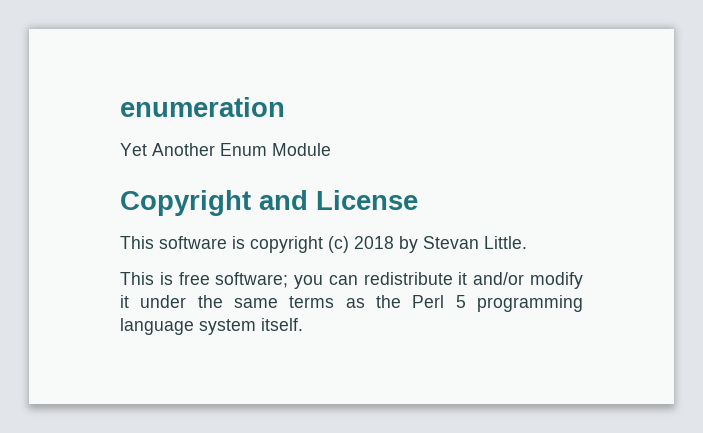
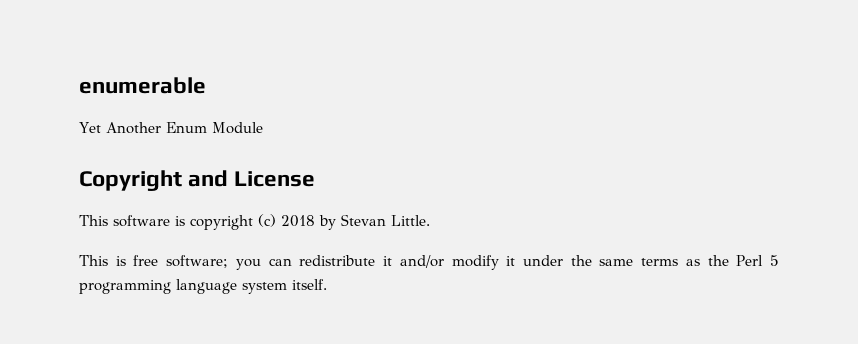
[120,97,285,117] enumeration -> [79,77,206,94] enumerable

